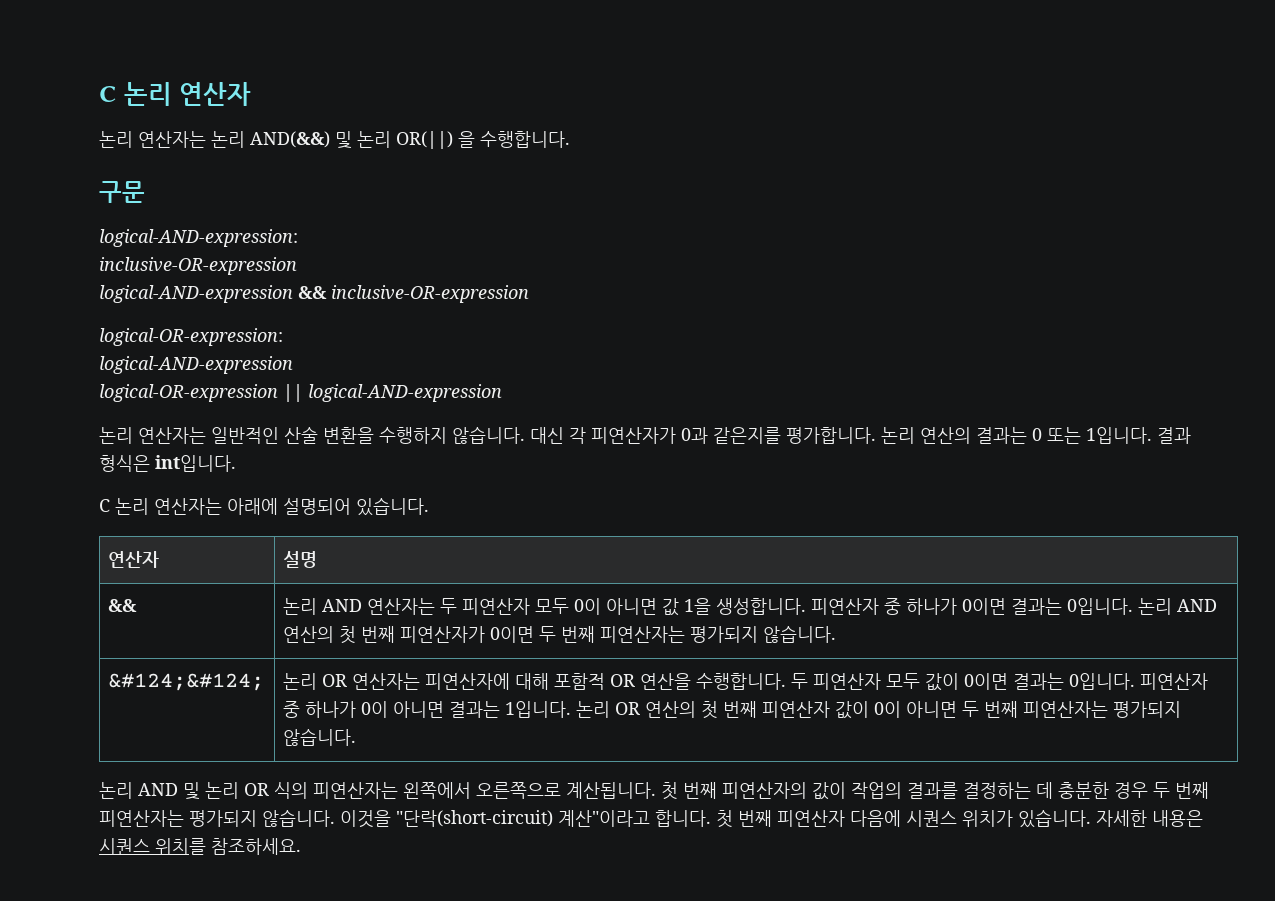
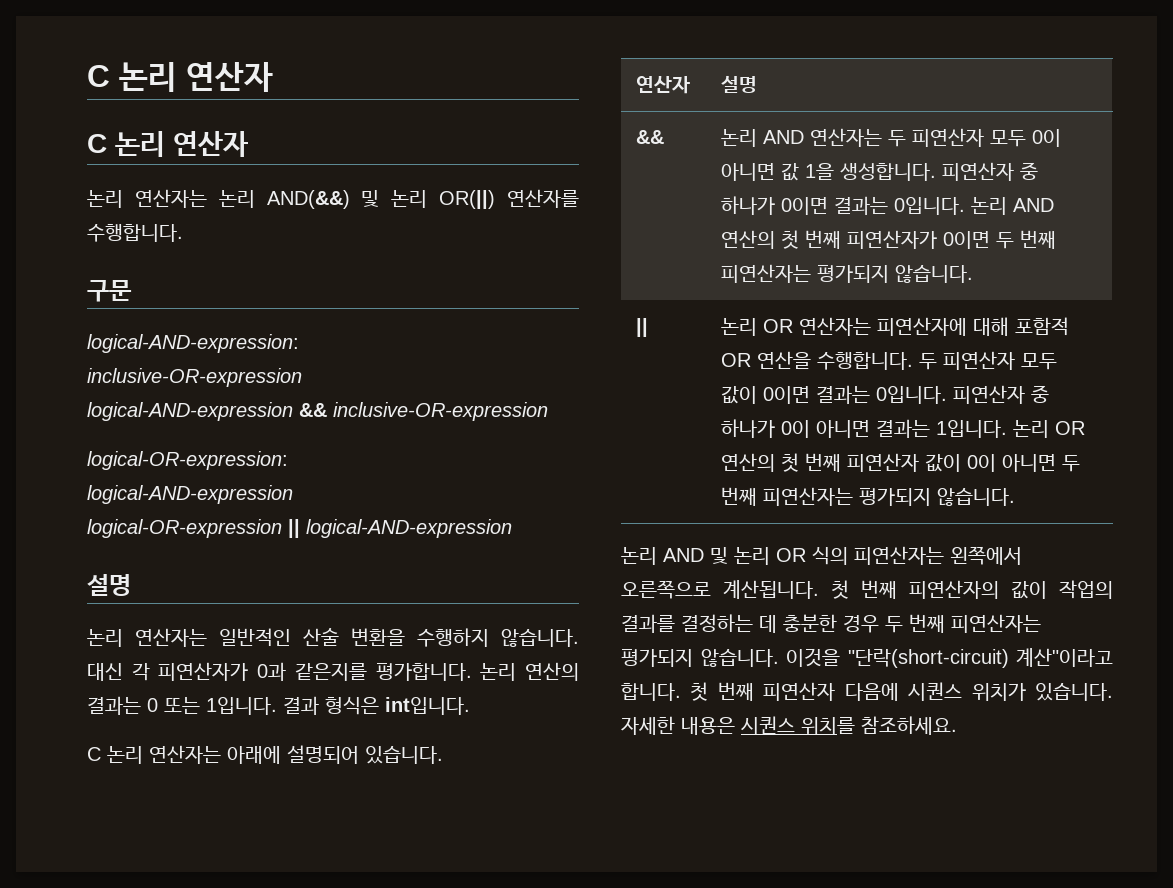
[99,82,251,106] C 논리 연산자 -> [87,62,273,92] [87,131,248,157] C 논리 연산자 // C 논리 연산자
[458,131,475,148] 을 -> [506,189,579,208] 연산자를
(502, 393) none -> [87,574,131,596] // 설명
[108,673,265,691] &#124;&#124; -> [636,318,649,337] ||

